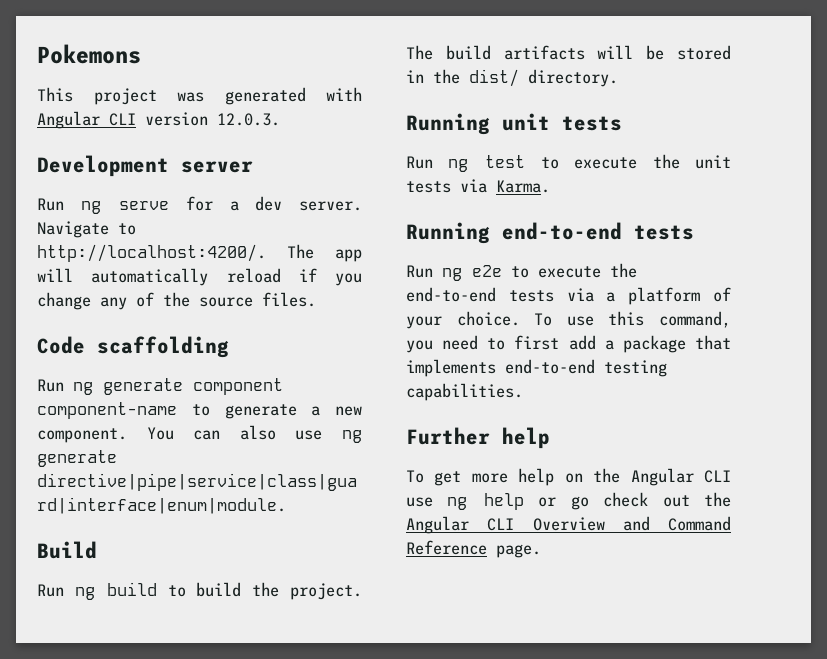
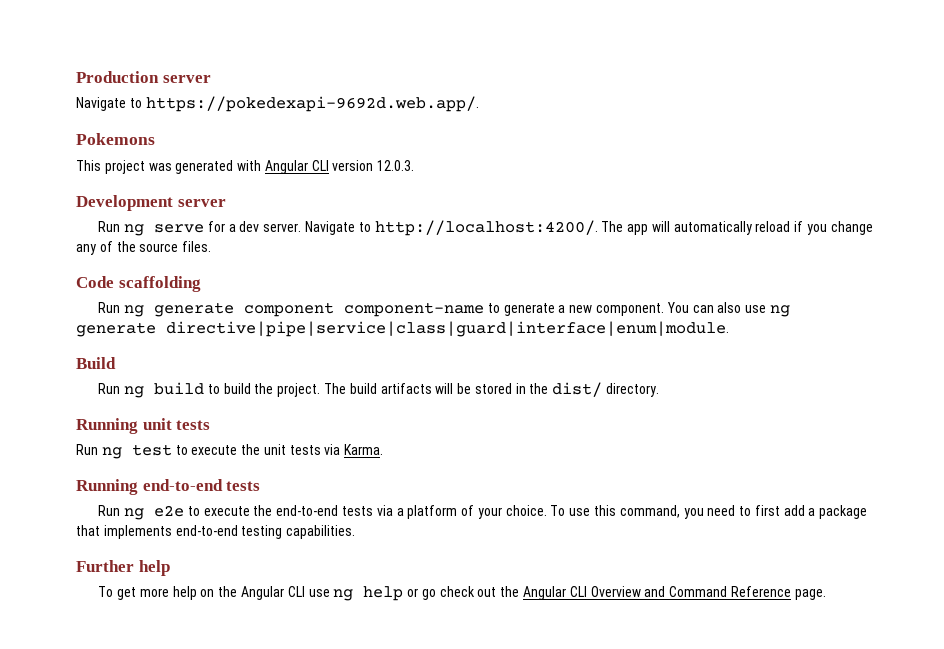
(37, 54) none -> [76,71,211,83] [76,96,479,112] Production server // Navigate to https://pokedexapi-9692d.web.app/. //

